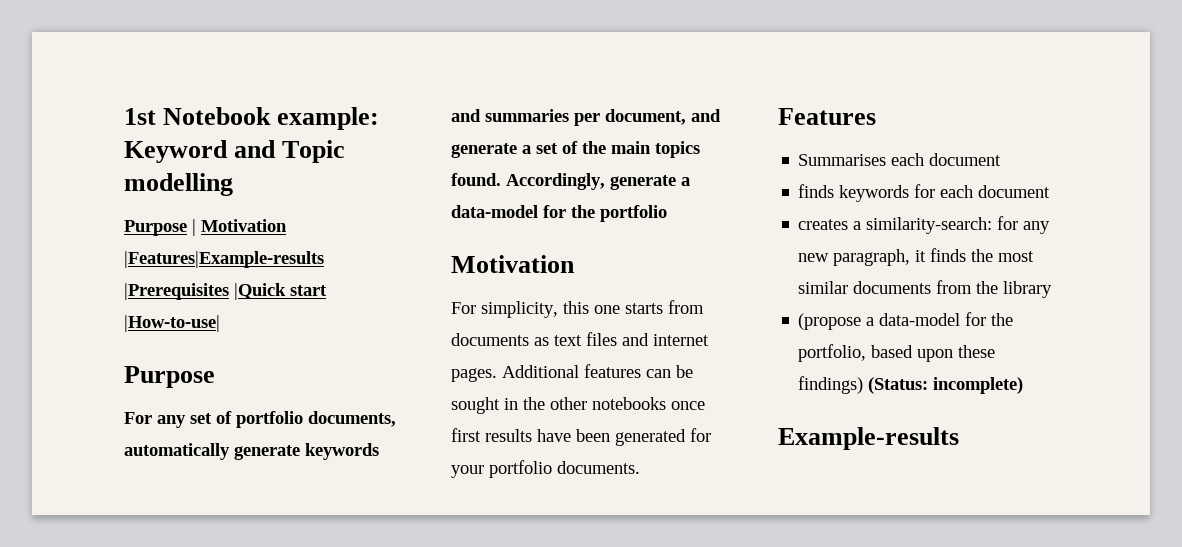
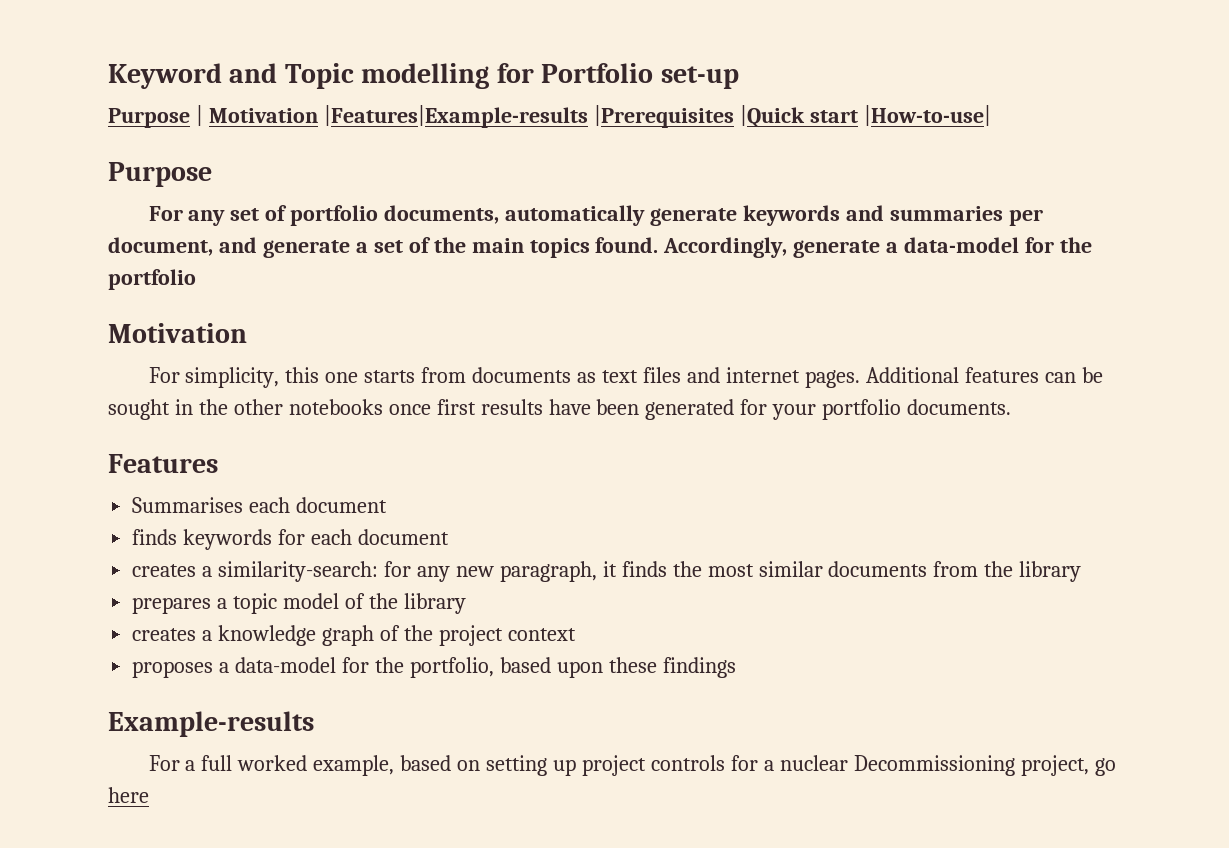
[124,107,380,130] 1st Notebook example: -> (108, 76) none
(233, 184) none -> [496,63,739,89] for Portfolio set-up
[798,313,862,330] (propose -> [132,593,466,614] [132,625,576,646] [132,661,214,678] prepares a topic model of the library // creates a knowledge graph of the project context // proposes
[798,376,1024,394] [778,427,959,450] findings) (Status: incomplete) // Example-results -> [662,657,736,678] [108,711,314,737] [148,755,1116,776] [108,787,149,803] findings // Example-results // For a full worked example, based on setting up project controls for a nuclear Decommissioning project, go here

